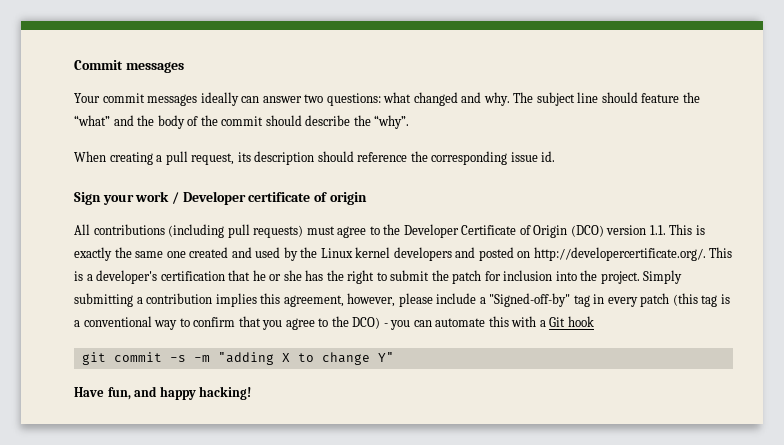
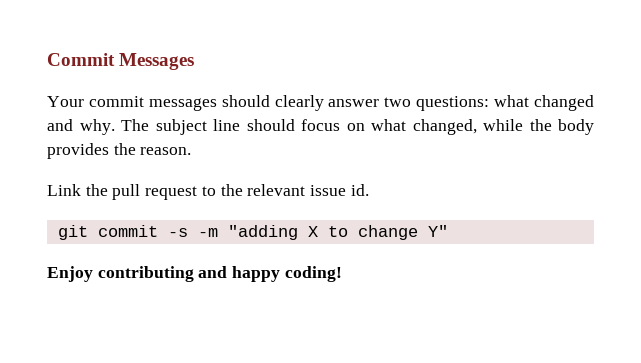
[125,62,184,73] messages -> [119,53,195,70] Messages
[200,92,260,106] ideally can -> [221,95,324,111] should clearly
[641,92,700,103] [74,115,410,129] [74,151,556,165] [74,191,367,205] [74,224,705,238] [74,247,733,261] [74,270,683,284] [74,293,730,307] [74,316,594,330] feature the “what” and the body of the commit should describe the “why”. // When creating a pull request, its description should reference the corresponding issue id. // Sign your work / Developer certificate of origin // All contributions (including pull requests) must agree to the Developer Certificate of Origin (DCO) version 1.1. This is exactly the same one created and used by the Linux kernel developers and posted on http://developercertificate.org/. This is a developer's certification that he or she has the right to submit the patch for inclusion into the project. Simply submitting a contribution implies this agreement, however, please include a "Signed-off-by" tag in every patch (this tag is a conventional way to confirm that you agree to the DCO) - you can automate this with a Git hook -> [301,119,594,135] [47,143,192,159] [47,184,369,200] focus on what changed, while the body provides the reason. // Link the pull request to the relevant issue id.
[74,387,131,400] Have fun, -> [47,266,194,282] Enjoy contributing
[199,386,252,400] hacking! -> [284,266,342,282] coding!

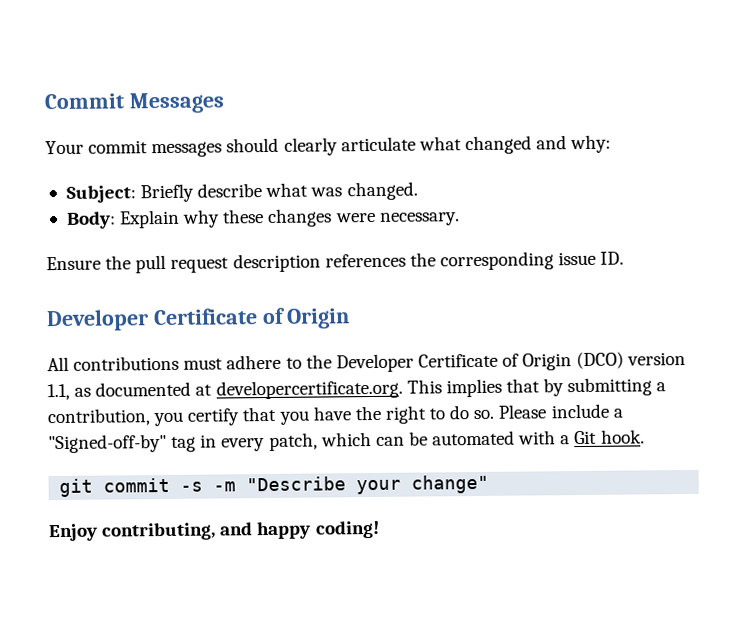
[328,95,595,111] [47,119,594,135] [47,143,192,159] [47,184,369,200] answer two questions: what changed and why. The subject line should focus on what changed, while the body provides the reason. // Link the pull request to the relevant issue id. -> [340,134,612,155] [65,181,418,203] [65,208,460,229] [46,251,625,274] [46,307,351,332] [47,351,687,373] [47,377,667,401] [47,403,623,427] [48,429,645,454] articulate what changed and why: // Subject: Briefly describe what was changed. // Body: Explain why these changes were necessary. // Ensure the pull request description references the corresponding issue ID. // Developer Certificate of Origin // All contributions must adhere to the Developer Certificate of Origin (DCO) version 1.1, as documented at developercertificate.org. This implies that by submitting a contribution, you certify that you have the right to do so. Please include a "Signed-off-by" tag in every patch, which can be automated with a Git hook.
[227,225,448,240] "adding X to change Y" -> [246,474,490,495] "Describe your change"
[97,266,194,282] contributing -> [101,522,217,541] contributing,

